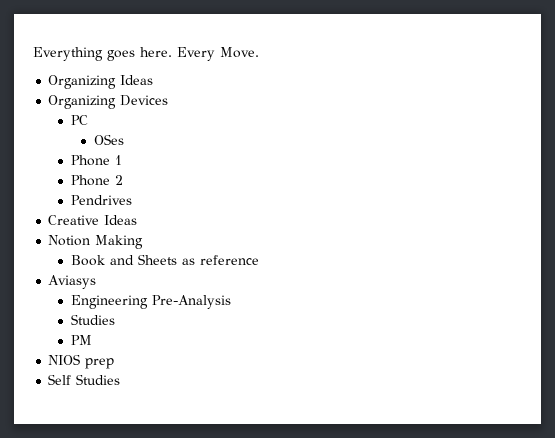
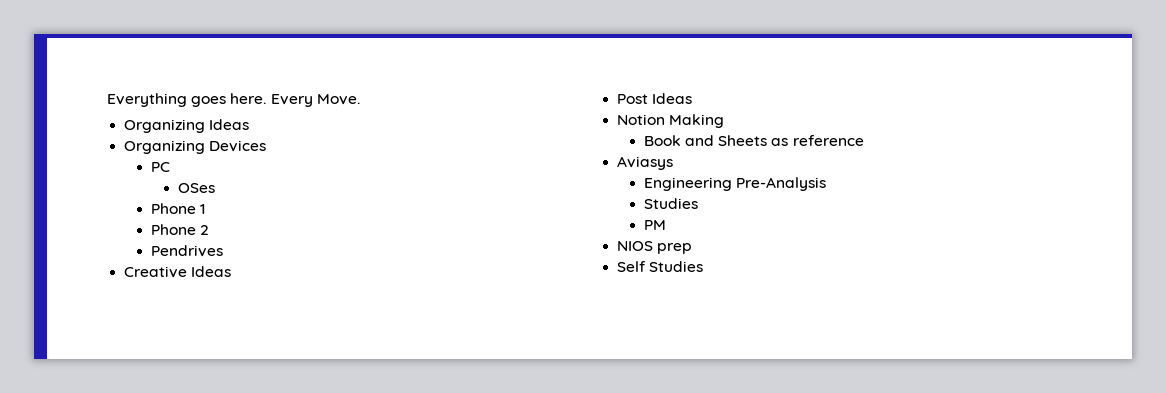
(138, 220) none -> [617,93,693,104] // Post Ideas

